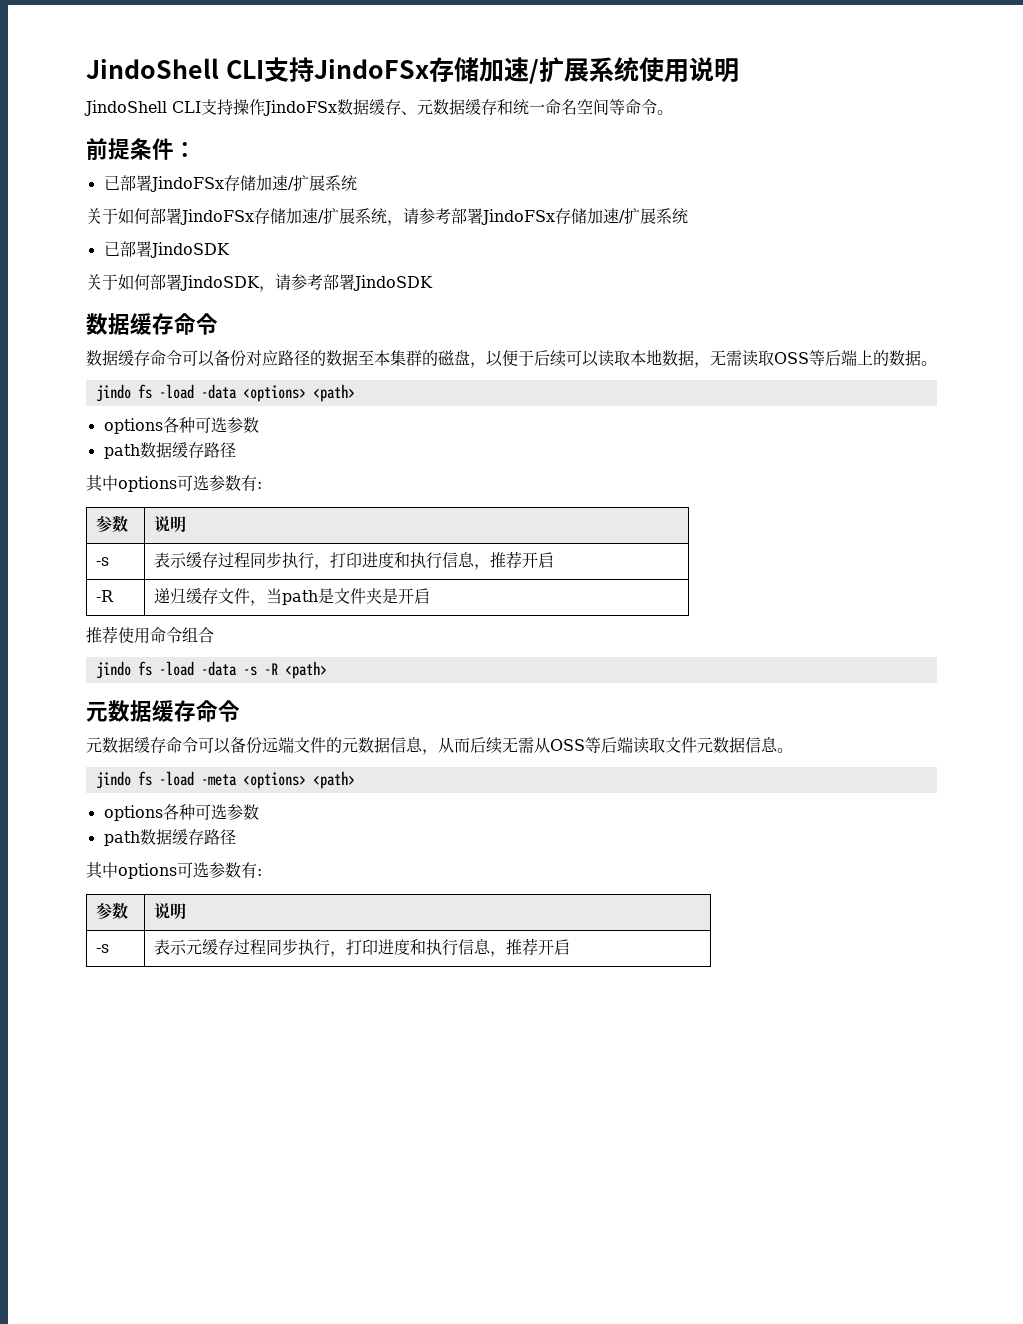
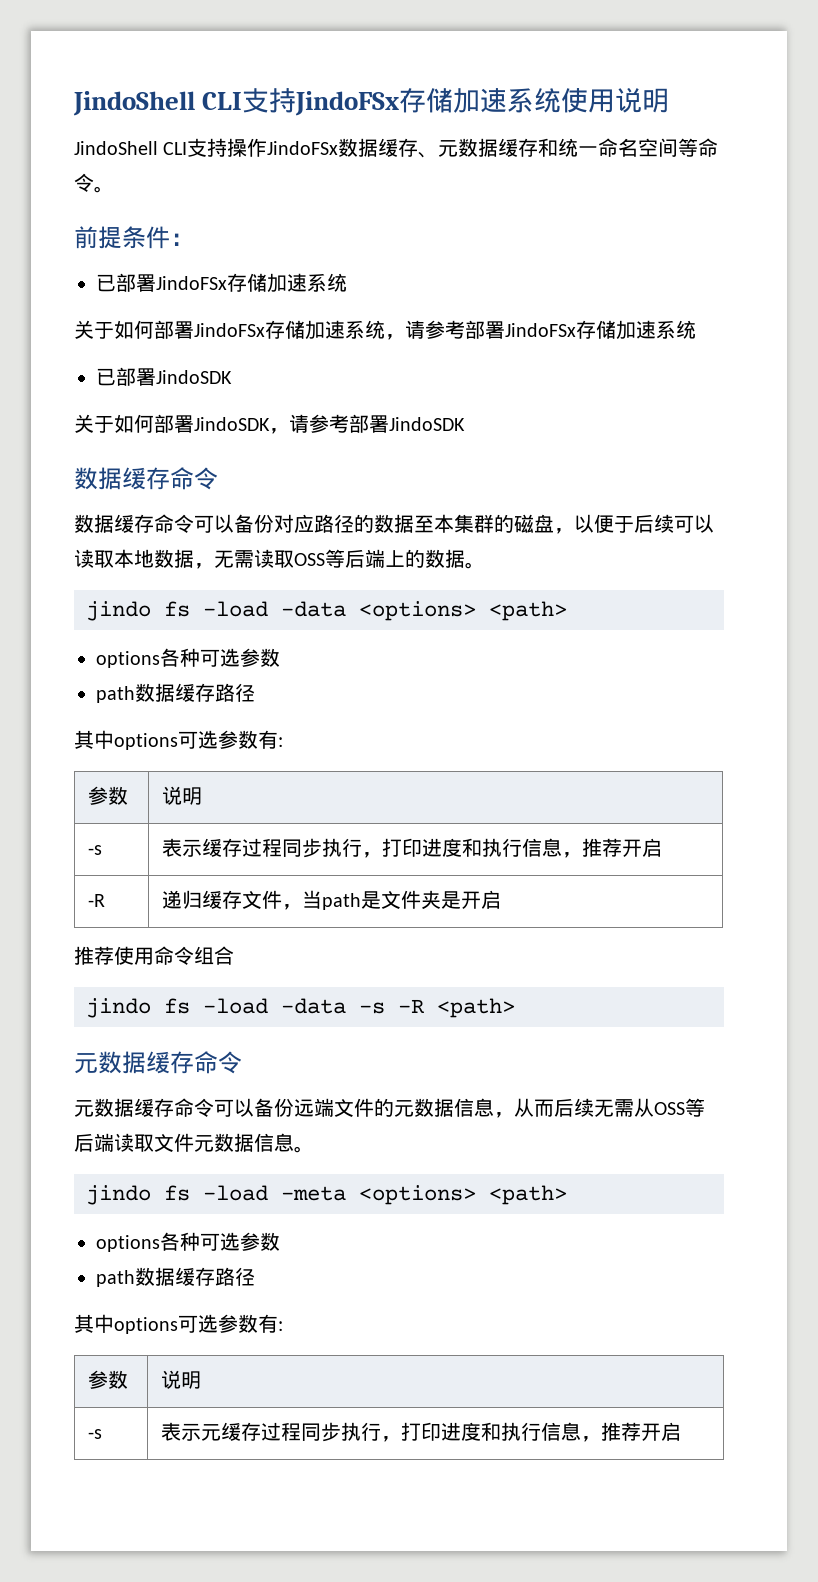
[528,57,589,84] /扩展 -> (508, 100) none
[287,175,325,191] /扩展 -> (307, 282) none
[318,208,355,224] /扩展 -> (345, 329) none
[619,208,656,224] /扩展 -> (656, 329) none

